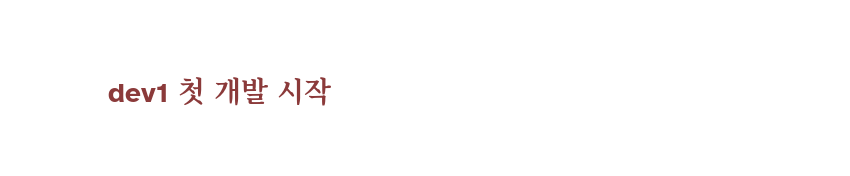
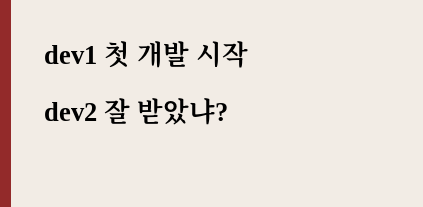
(332, 91) none -> [44,98,229,125] // dev2 잘 받았냐?

